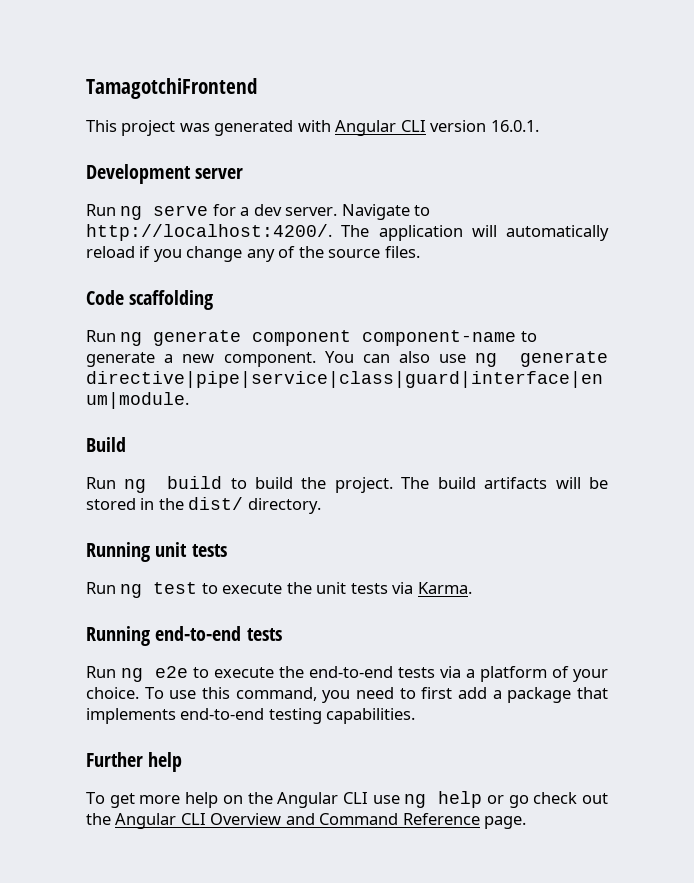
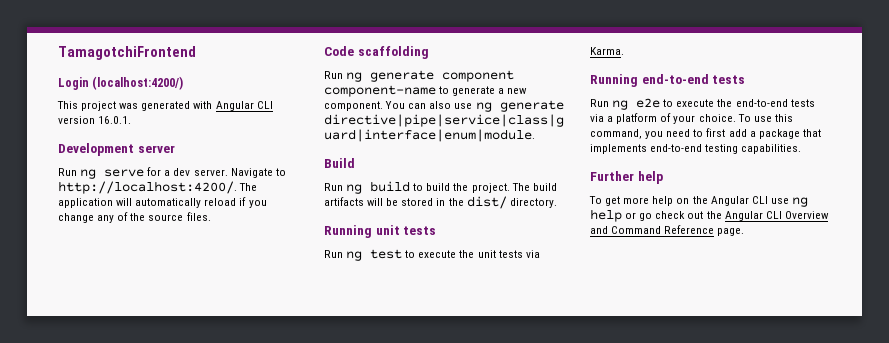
(257, 88) none -> [58,76,184,90] // Login (localhost:4200/)

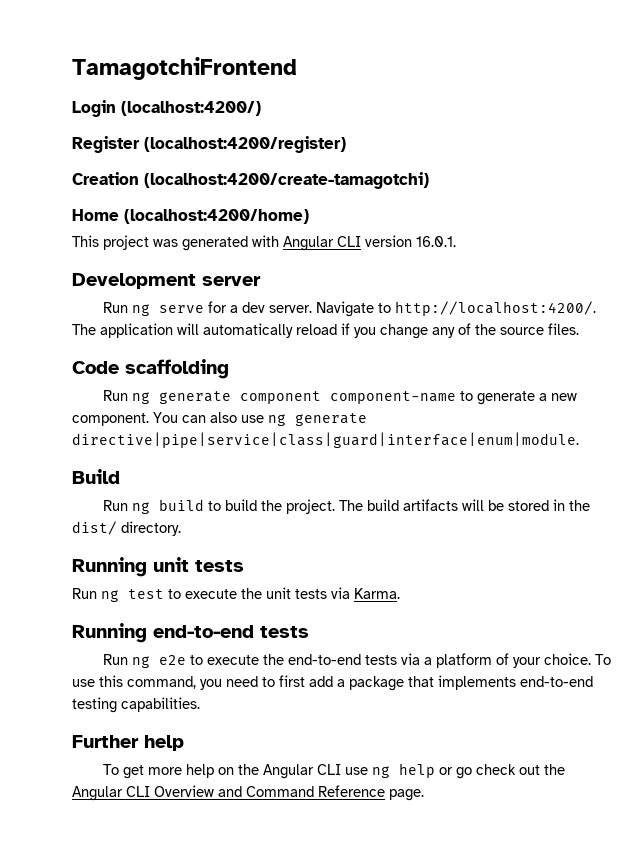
(184, 83) none -> [72,136,346,153] [72,172,429,189] [72,209,309,224] // Register (localhost:4200/register) // Creation (localhost:4200/create-tamagotchi) // Home (localhost:4200/home)

